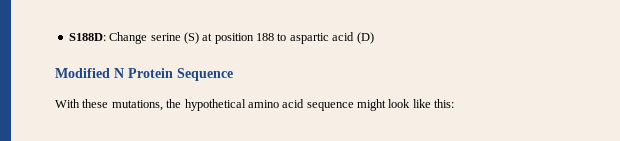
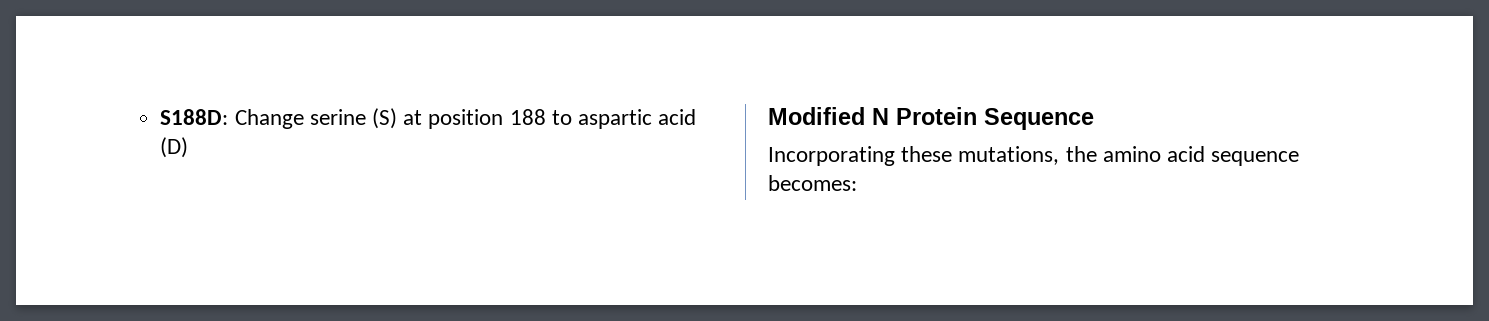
[55,99,80,108] With -> [768,146,895,166] Incorporating
[184,99,246,111] hypothetical -> (1097, 154) none
[357,99,455,111] might look like this: -> [768,175,857,191] becomes:

